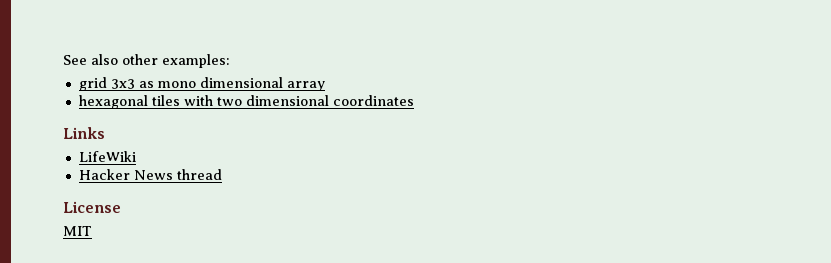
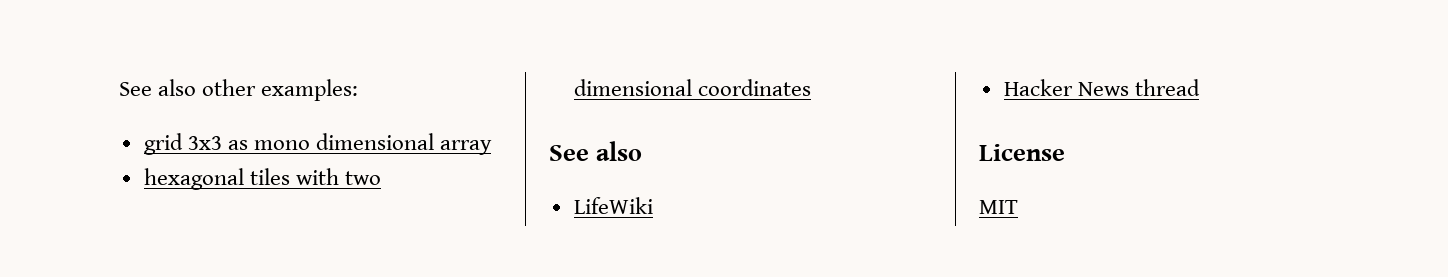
[63,127,105,139] Links -> [549,141,643,161] See also

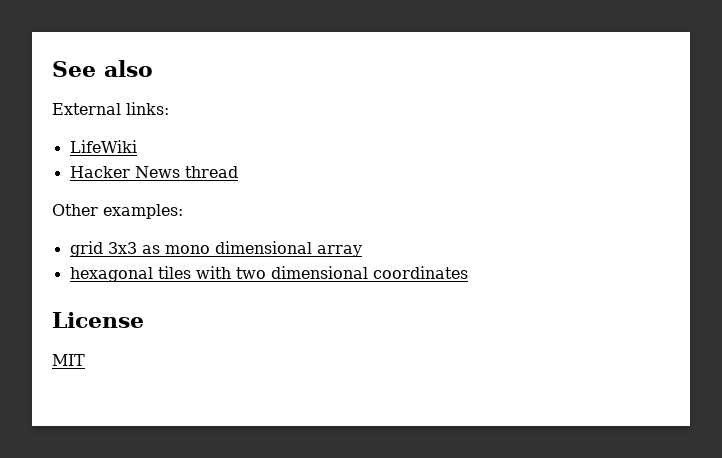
[119,79,257,96] See also other -> [52,60,153,77] [52,102,169,115] [69,140,137,153] [69,166,238,178] [52,204,98,216] See also // External links: // LifeWiki // Hacker News thread // Other
[549,141,643,161] [573,197,653,214] [1003,79,1200,96] // See also // LifeWiki // Hacker News thread -> (468, 272) none

